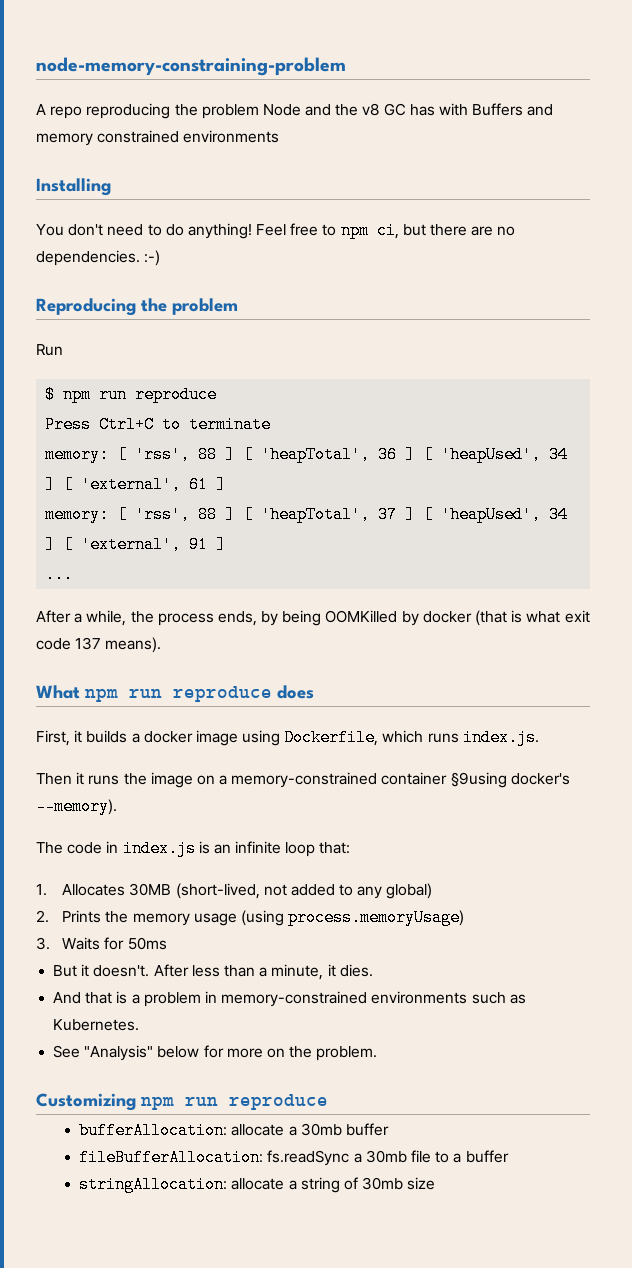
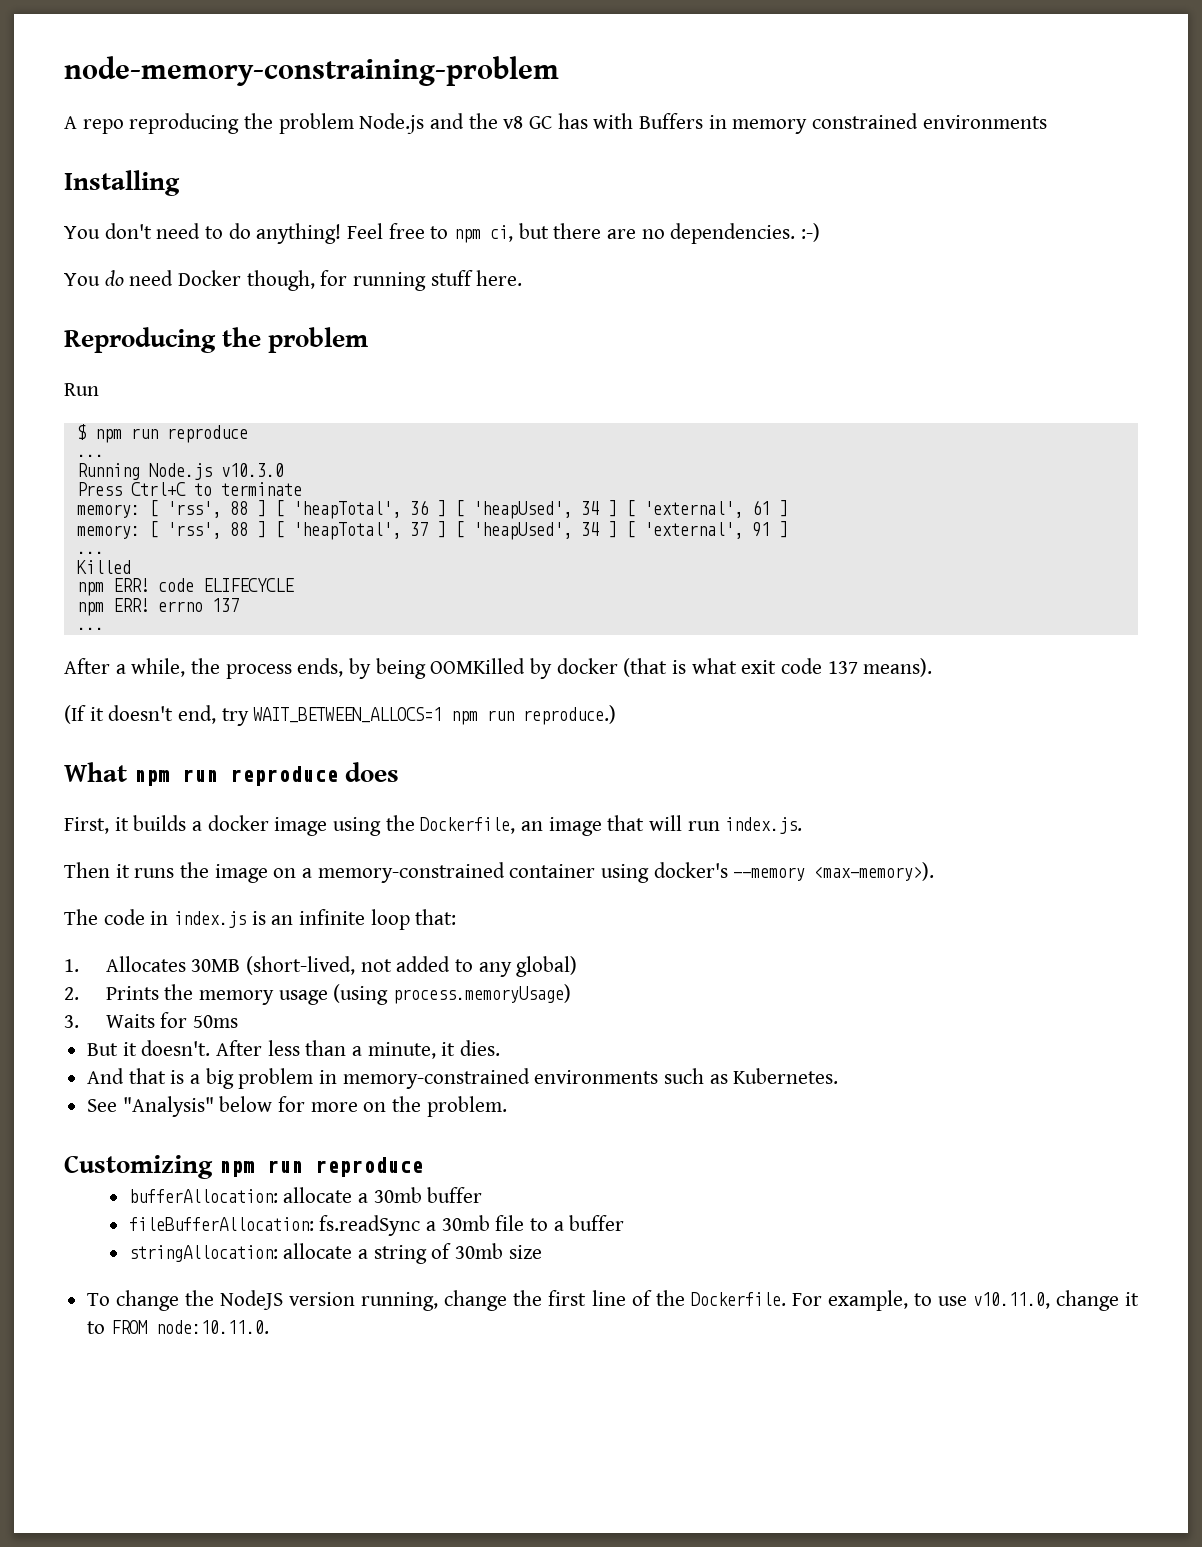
[262,104,301,116] Node -> [359,113,425,134] Node.js
[527,104,554,116] and -> [708,115,727,129] in
(161, 258) none -> [64,270,523,291] // You do need Docker though, for running stuff here.
(218, 394) none -> [76,454,104,457] [76,463,284,480] // ... // Running Node.js v10.3.0
(74, 574) none -> [76,560,131,574] [76,578,294,596] [76,598,239,616] [76,627,104,630] // Killed // npm ERR! code ELIFECYCLE // npm ERR! errno 137 // ...
(162, 645) none -> [64,705,617,726] // (If it doesn't end, try WAIT_BETWEEN_ALLOCS=1 npm run reproduce.)
[284,729,459,746] Dockerfile, which runs -> [385,815,720,836] the Dockerfile, an image that will run
[450,772,570,788] [36,798,117,815] §9using docker's --memory). -> [601,862,935,883] using docker's --memory <max-memory>).
(140, 999) none -> [205,1068,234,1089] big
(436, 1183) none -> [87,1290,1139,1311] [87,1320,269,1334] // To change the NodeJS version running, change the first line of the Dockerfile. For example, to use v10.11.0, change it to FROM node:10.11.0.

